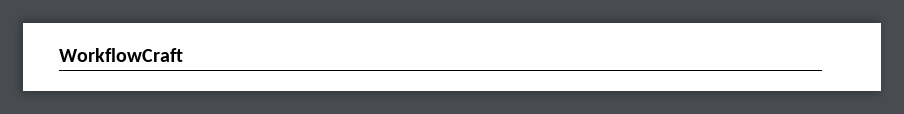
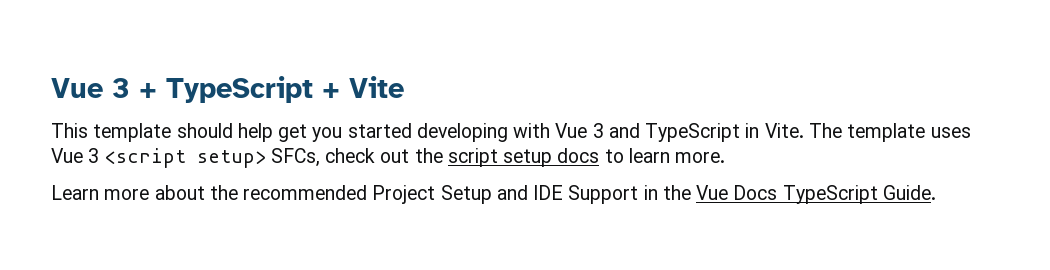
[59,48,183,62] WorkflowCraft -> [51,76,404,103] [51,123,971,142] [51,148,726,168] [51,185,936,204] Vue 3 + TypeScript + Vite // This template should help get you started developing with Vue 3 and TypeScript in Vite. The template uses Vue 3 <script setup> SFCs, check out the script setup docs to learn more. // Learn more about the recommended Project Setup and IDE Support in the Vue Docs TypeScript Guide.

